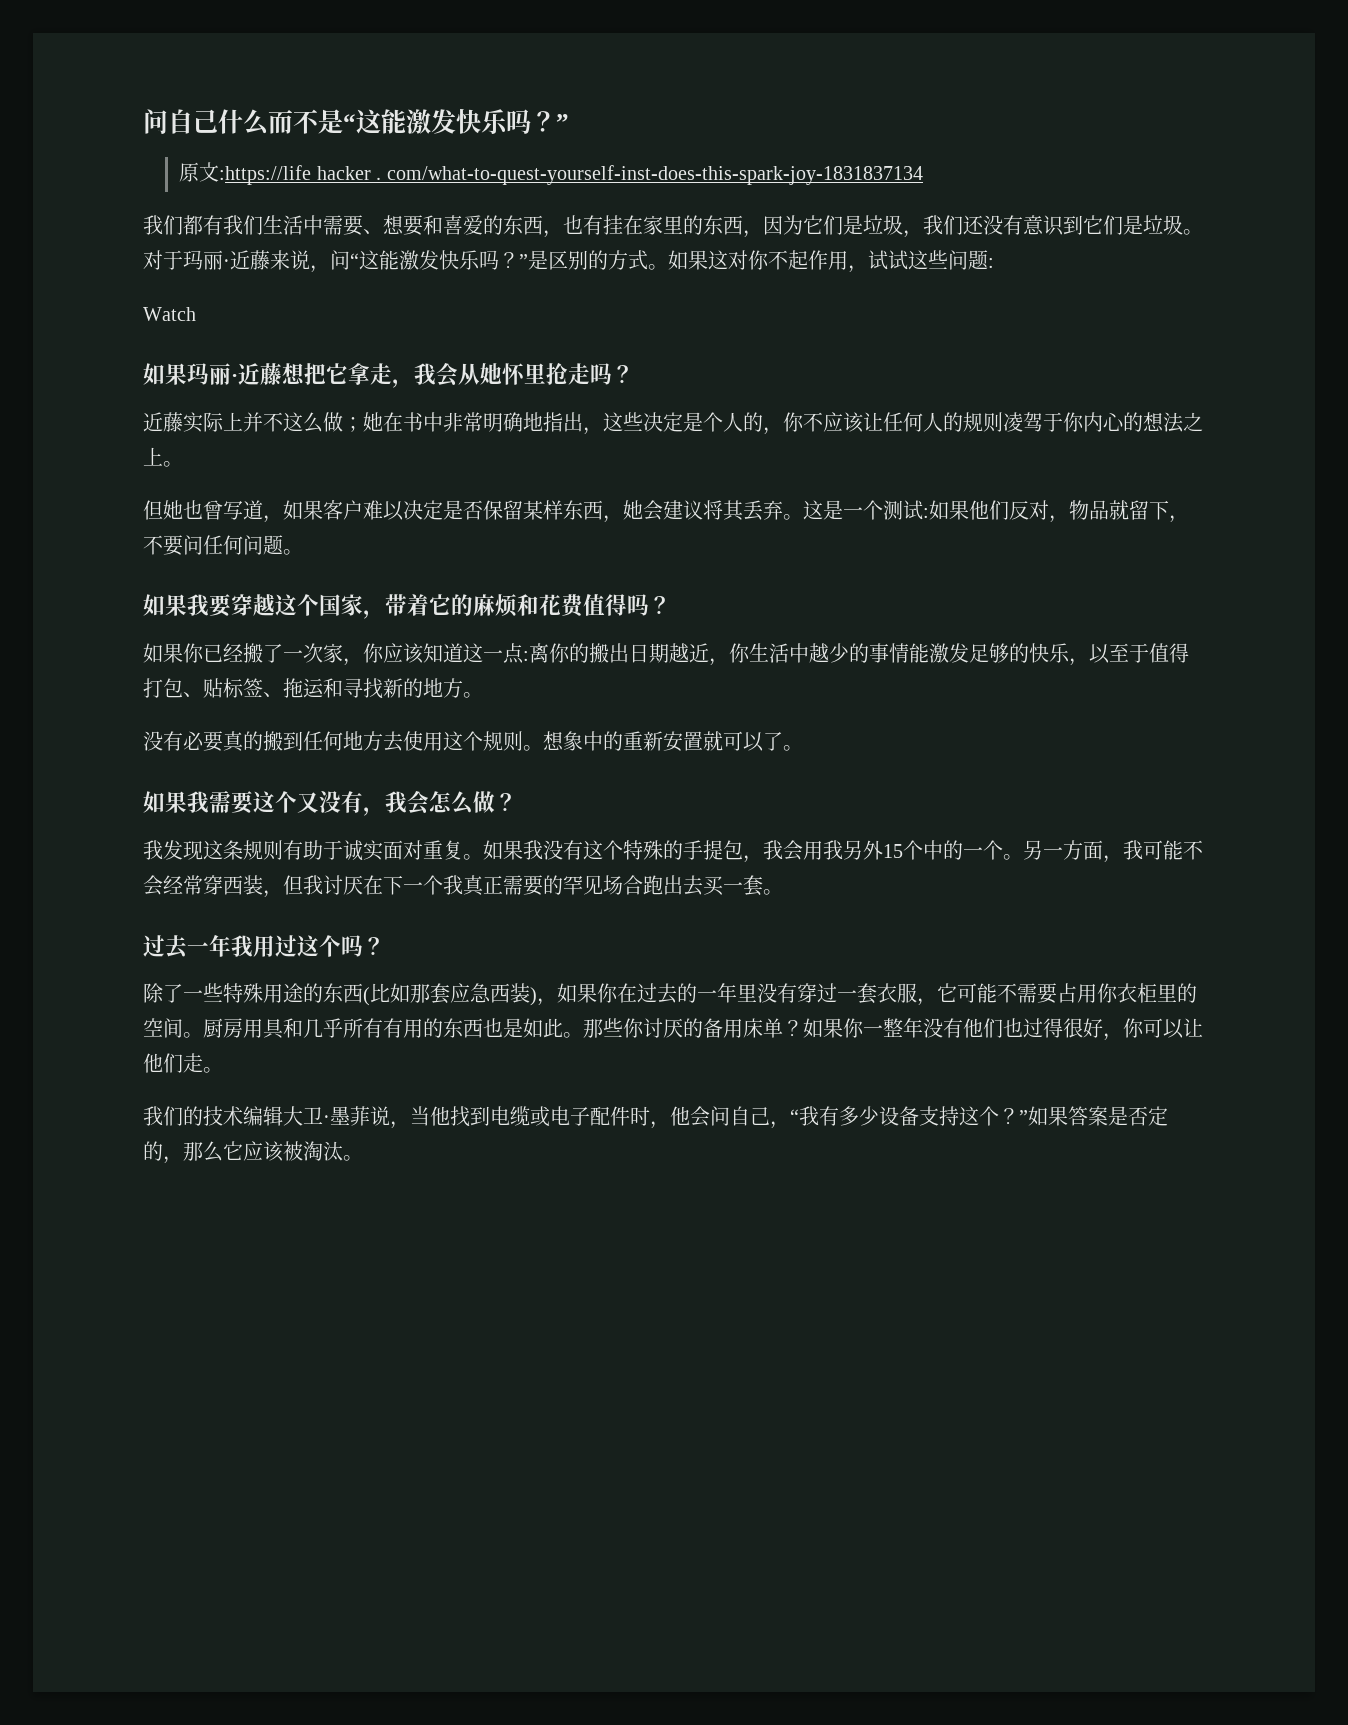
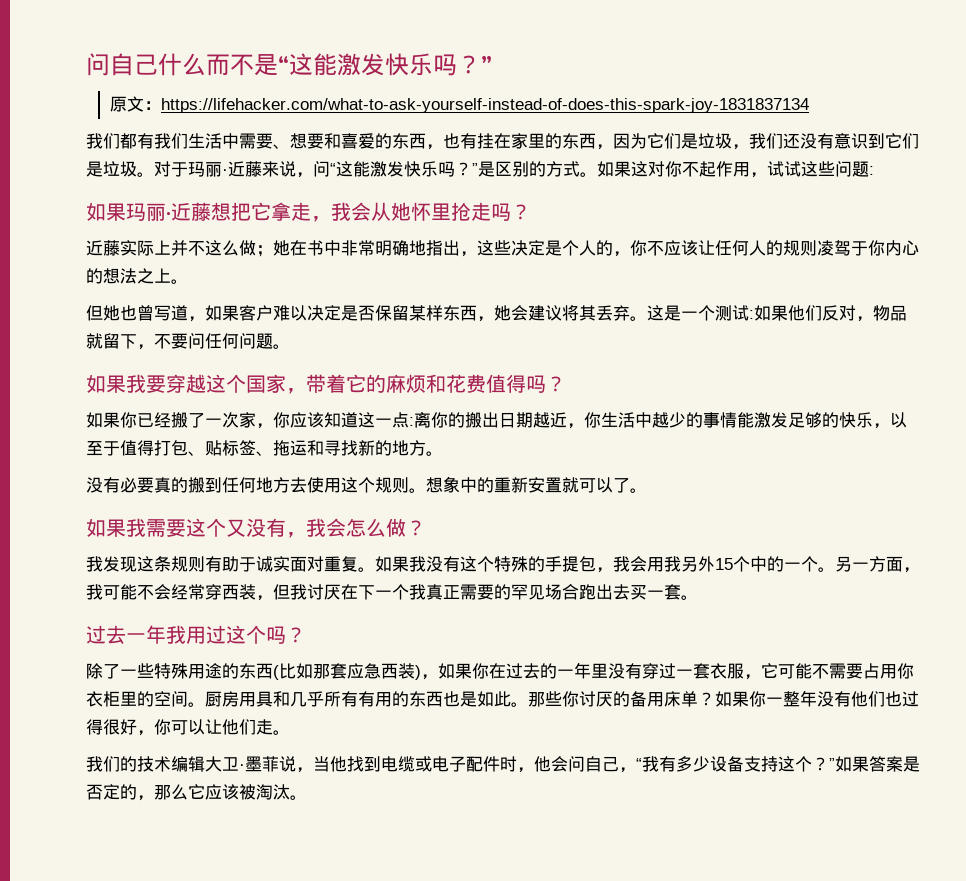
[219,165,923,185] :https://life hacker . com/what-to-quest-yourself-inst-does-this-spark-joy-1831837134 -> [143,98,809,113] ：https://lifehacker.com/what-to-ask-yourself-instead-of-does-this-spark-joy-1831837134
[143,307,196,321] // Watch -> (874, 170) none

